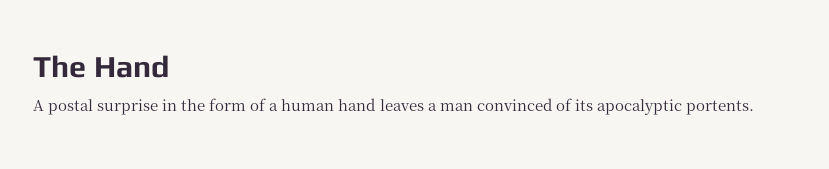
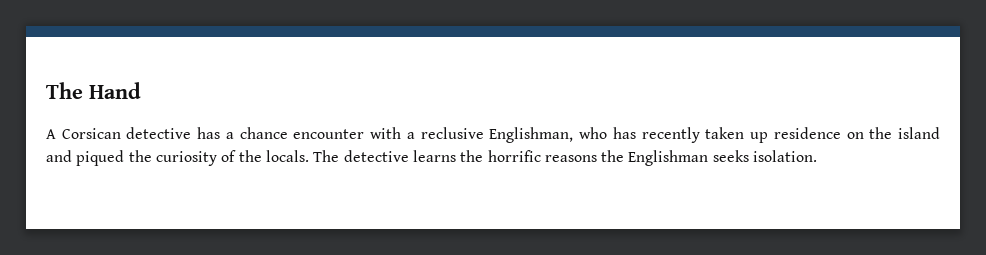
[48,98,754,115] postal surprise in the form of a human hand leaves a man convinced of its apocalyptic portents. -> [61,127,940,143] [46,150,818,166] Corsican detective has a chance encounter with a reclusive Englishman, who has recently taken up residence on the island and piqued the curiosity of the locals. The detective learns the horrific reasons the Englishman seeks isolation.

